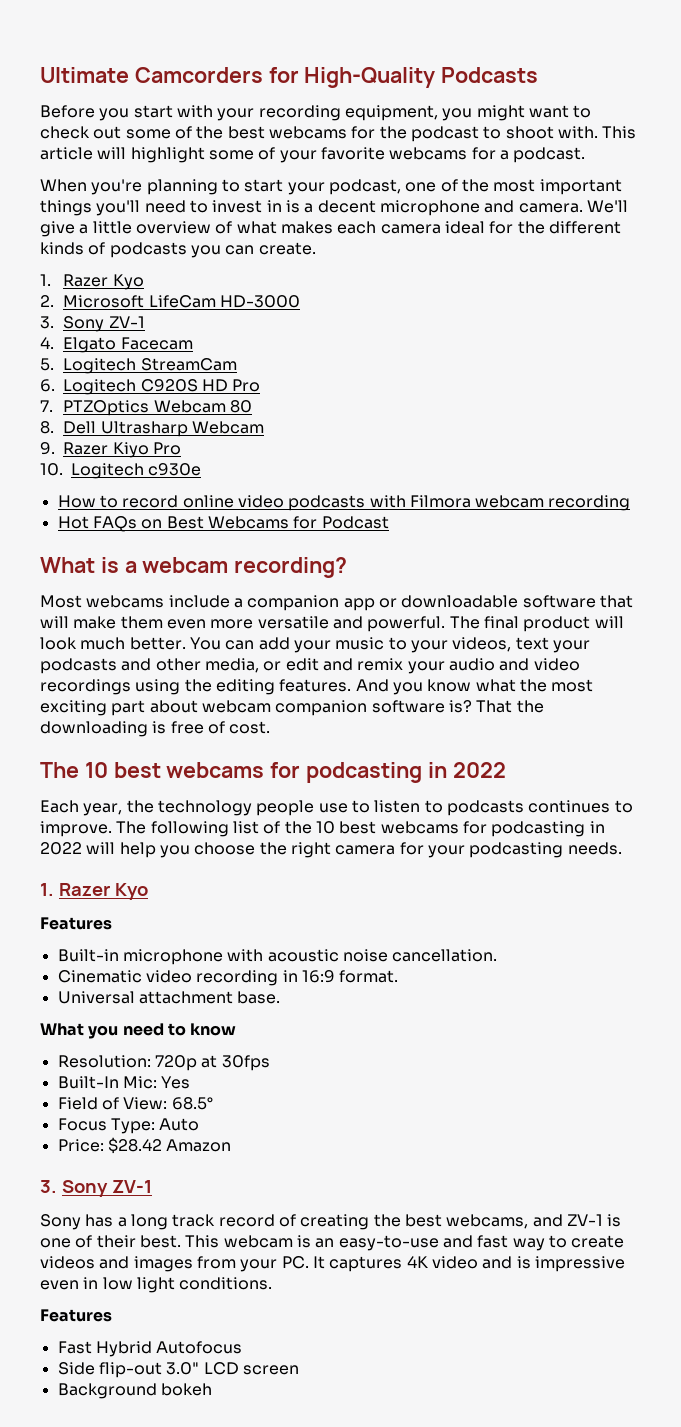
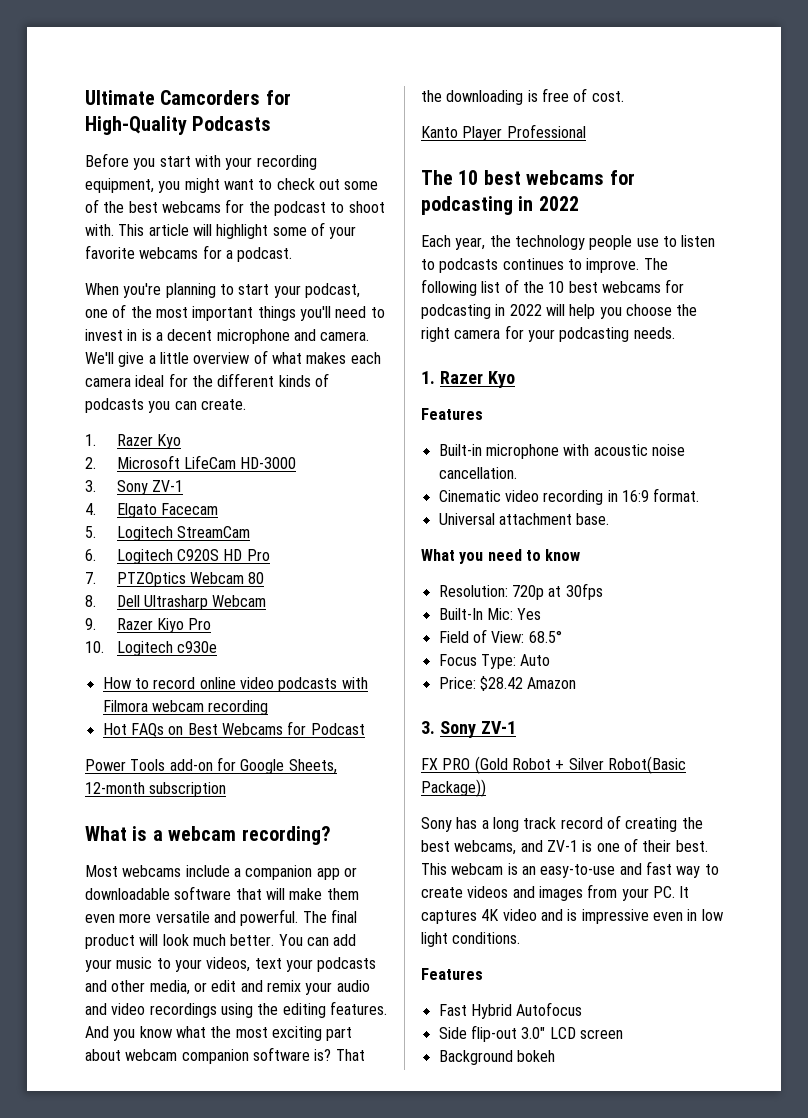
(389, 522) none -> [85,757,337,774] [85,782,227,797] // Power Tools add-on for Google Sheets, 12-month subscription
(271, 727) none -> [421,124,586,141] // Kanto Player Professional
(152, 1186) none -> [421,756,686,774] [421,779,486,797] // FX PRO (Gold Robot + Silver Robot(Basic Package))

